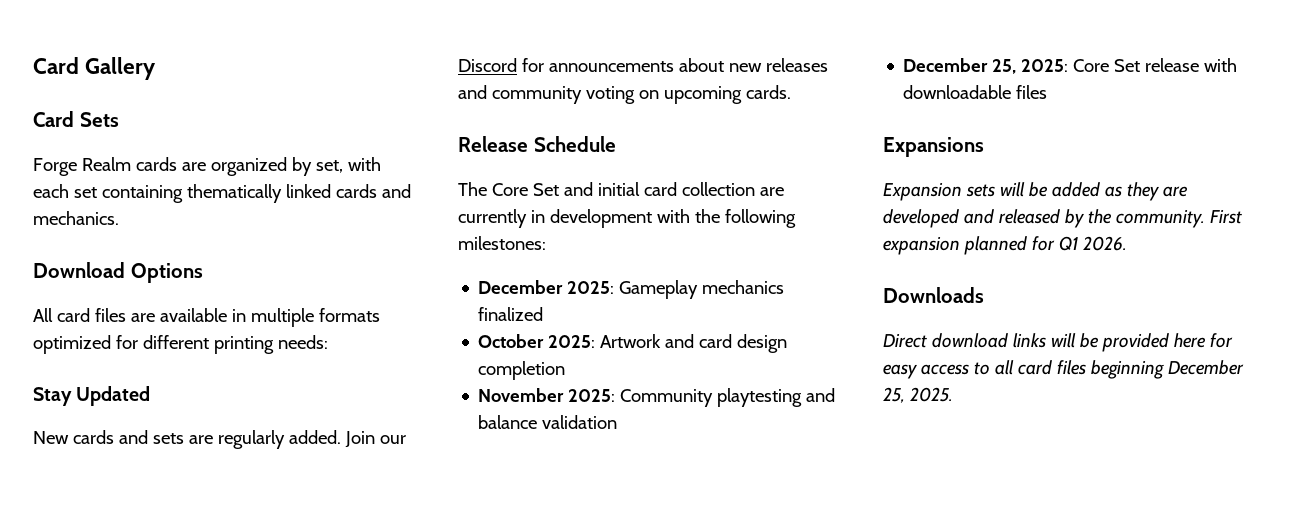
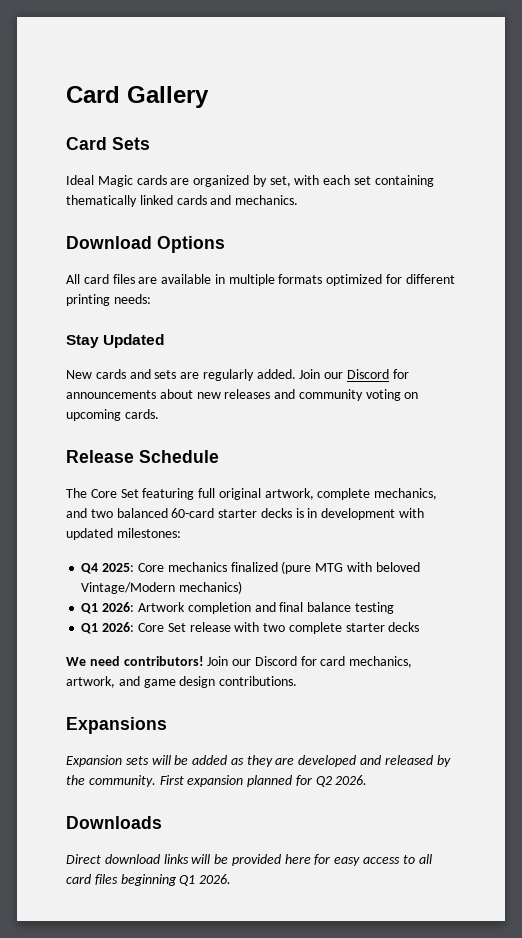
[33,157,131,176] Forge Realm -> [66,175,133,187] Ideal Magic
[563,182,784,196] [458,209,527,228] and initial card collection are currently -> [142,488,438,500] [66,508,304,518] featuring full original artwork, complete mechanics, and two balanced 60-card starter decks is
[694,209,796,228] the following -> [66,528,113,540] updated
[478,280,699,299] December 2025: Gameplay -> [81,563,164,574] Q4 2025: Core
[478,334,788,353] [478,361,566,380] [478,388,836,407] [478,415,618,429] [903,58,1238,74] [903,85,1048,99] // October 2025: Artwork and card design completion // November 2025: Community playtesting and balance validation // December 25, 2025: Core Set release with downloadable files -> [281,561,420,574] [81,581,243,594] [81,602,394,614] [81,622,420,634] [66,656,413,668] [66,676,298,688] (pure MTG with beloved Vintage/Modern mechanics) // Q1 2026: Artwork completion and final balance testing // Q1 2026: Core Set release with two complete starter decks // We need contributors! Join our Discord for card mechanics, artwork, and game design contributions.
[1058,236,1078,251] Q1 -> [315,776,332,787] Q2
[1167,360,1244,375] [883,387,953,404] December 25, 2025. -> [179,874,232,886] Q1 2026.

